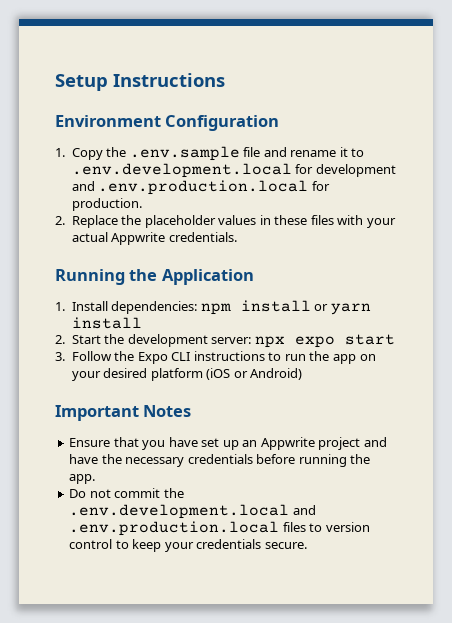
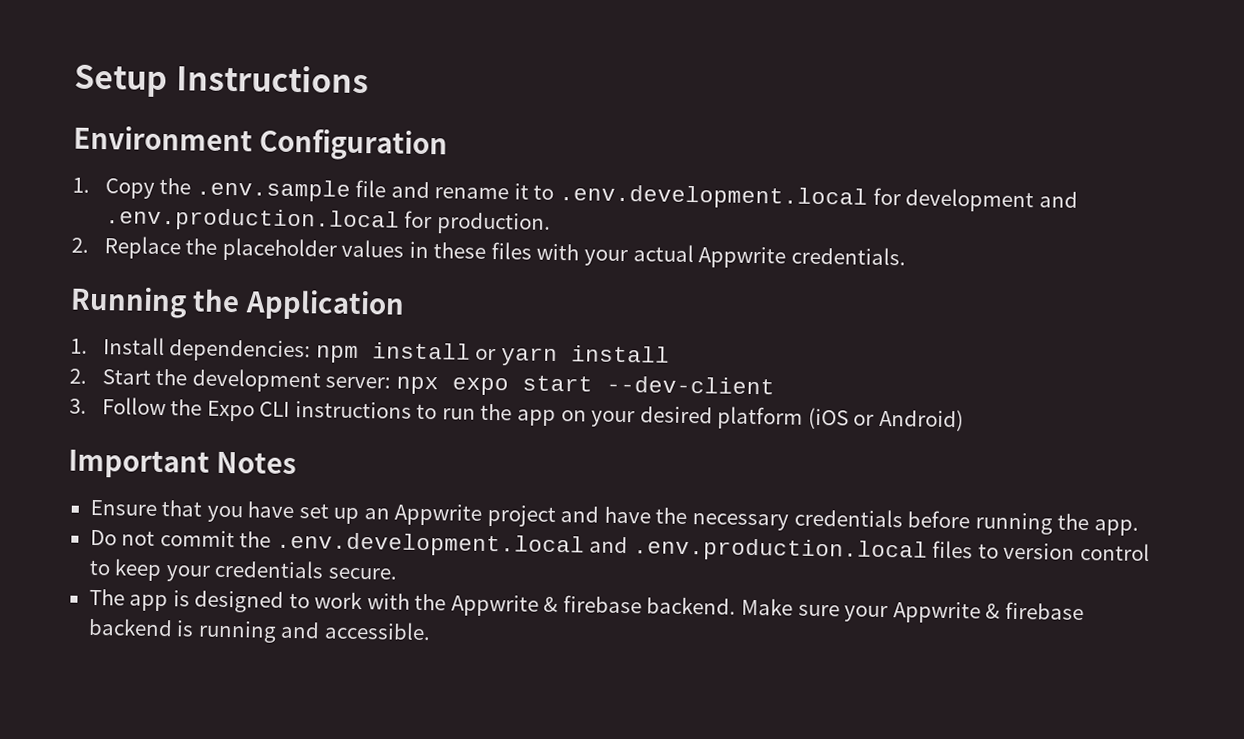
(395, 339) none -> [605,375,775,395] --dev-client
(307, 545) none -> [88,588,1084,624] [87,617,431,643] // The app is designed to work with the Appwrite & firebase backend. Make sure your Appwrite & firebase backend is running and accessible.

